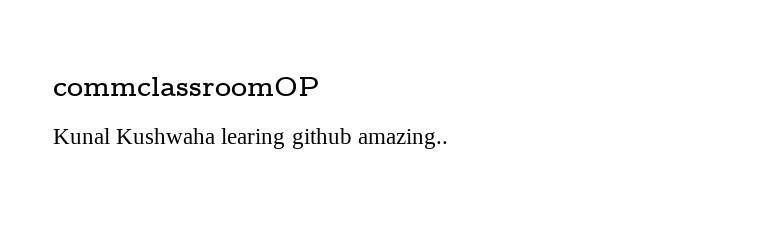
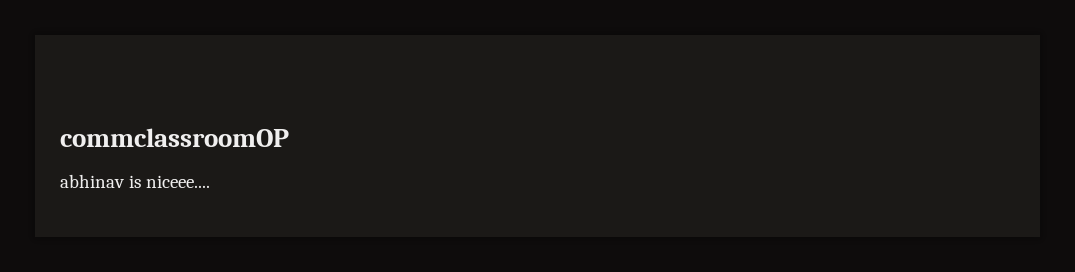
[53,128,448,149] Kunal Kushwaha learing github amazing.. -> [60,174,211,188] abhinav is niceee....

